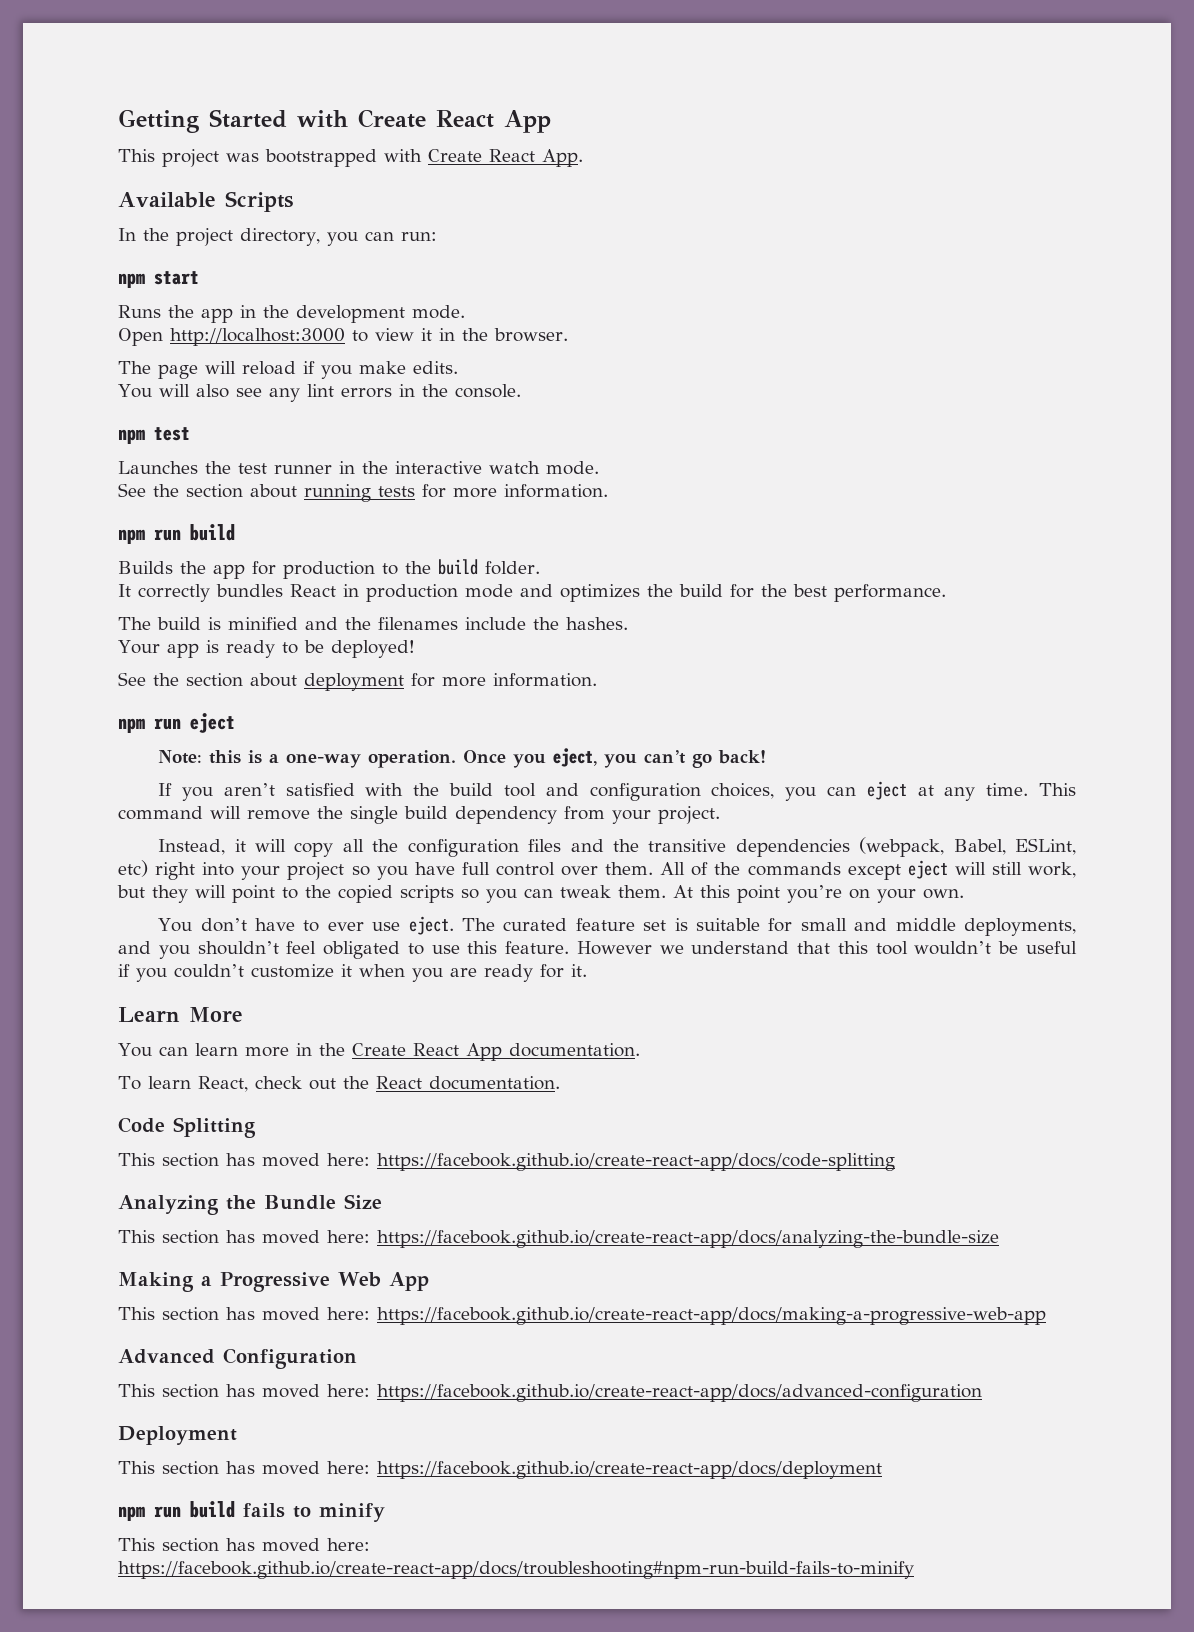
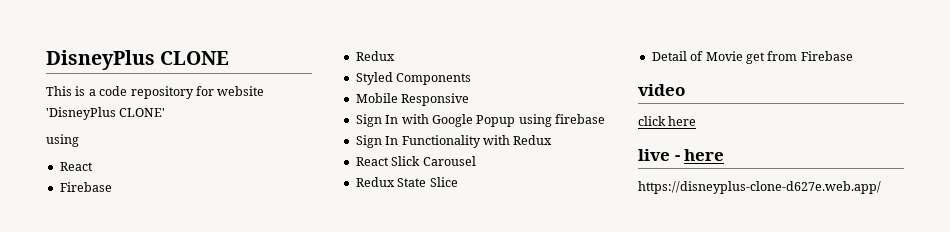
[118,109,551,133] [118,149,583,167] [118,191,293,212] [118,228,437,246] [118,271,199,288] [118,305,465,323] [118,328,568,346] [118,361,458,379] [118,384,521,402] [118,427,190,444] [118,461,599,475] [118,483,608,502] [118,524,235,544] [118,559,540,579] [118,584,946,602] [118,617,628,630] [118,640,415,658] [118,672,597,691] [118,713,235,733] [158,748,767,768] [158,781,1077,801] [118,806,720,824] [158,837,1077,857] [118,860,1077,880] [117,885,964,903] [158,916,1076,936] [118,941,1077,959] [118,964,587,982] [118,1007,243,1022] [118,1043,640,1061] [118,1076,560,1092] [118,1117,256,1138] [118,1153,895,1171] [118,1194,382,1215] [118,1230,999,1248] [118,1272,429,1292] [118,1307,1046,1325] [118,1348,357,1369] [118,1384,982,1402] [118,1426,237,1445] [118,1461,882,1479] [118,1501,385,1522] [118,1538,370,1552] [118,1561,914,1579] Getting Started with Create React App // This project was bootstrapped with Create React App. // Available Scripts // In the project directory, you can run: // npm start // Runs the app in the development mode. // Open http://localhost:3000 to view it in the browser. // The page will reload if you make edits. // You will also see any lint errors in the console. // npm test // Launches the test runner in the interactive watch mode. // See the section about running tests for more information. // npm run build // Builds the app for production to the build folder. // It correctly bundles React in production mode and optimizes the build for the best performance. // The build is minified and the filenames include the hashes. // Your app is ready to be deployed! // See the section about deployment for more information. // npm run eject // Note: this is a one-way operation. Once you eject, you can’t go back! // If you aren’t satisfied with the build tool and configuration choices, you can eject at any time. This command will remove the single build dependency from your project. // Instead, it will copy all the configuration files and the transitive dependencies (webpack, Babel, ESLint, etc) right into your project so you have full control over them. All of the commands except eject will still work, but they will point to the copied scripts so you can tweak them. At this point you’re on your own. // You don’t have to ever use eject. The curated feature set is suitable for small and middle deployments, and you shouldn’t feel obligated to use this feature. However we understand that this tool wouldn’t be useful if you couldn’t customize it when you are ready for it. // Learn More // You can learn more in the Create React App documentation. // To learn React, check out the React documentation. // Code Splitting // This section has moved here: https://facebook.github.io/create-react-app/docs/code-splitting // Analyzing the Bundle Size // This section has moved here: https://facebook.github.io/create-react-app/docs/analyzing-the-bundle-size // Making a Progressive Web App // This section has moved here: https://facebook.github.io/create-react-app/docs/making-a-progressive-web-app // Advanced Configuration // This section has moved here: https://facebook.github.io/create-react-app/docs/advanced-configuration // Deployment // This section has moved here: https://facebook.github.io/create-react-app/docs/deployment // npm run build fails to minify // This section has moved here: https://facebook.github.io/create-react-app/docs/troubleshooting#npm-run-build-fails-to-minify -> [46,50,230,70] [46,86,265,99] [46,107,166,120] [46,134,79,147] [59,162,93,171] [59,182,112,192] [355,51,395,61] [355,72,472,85] [355,93,470,106] [355,114,605,127] [355,135,553,148] [355,156,476,166] [355,177,458,187] [651,51,853,64] [638,84,685,96] [638,116,697,126] [638,149,725,161] [638,181,881,194] DisneyPlus CLONE // This is a code repository for website 'DisneyPlus CLONE' // using // React // Firebase // Redux // Styled Components // Mobile Responsive // Sign In with Google Popup using firebase // Sign In Functionality with Redux // React Slick Carousel // Redux State Slice // Detail of Movie get from Firebase // video // click here // live - here // https://disneyplus-clone-d627e.web.app/

